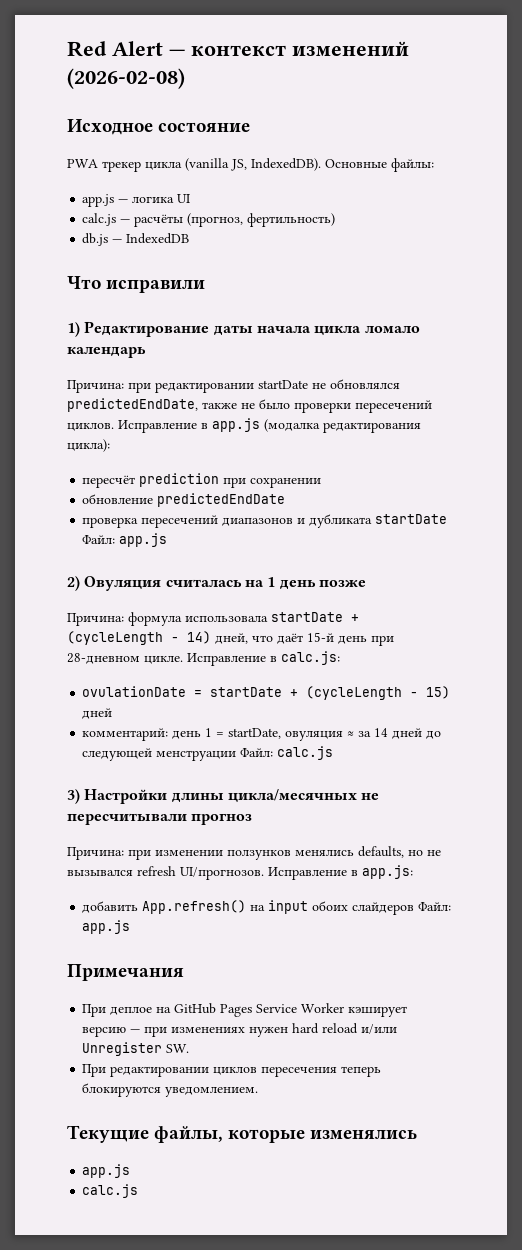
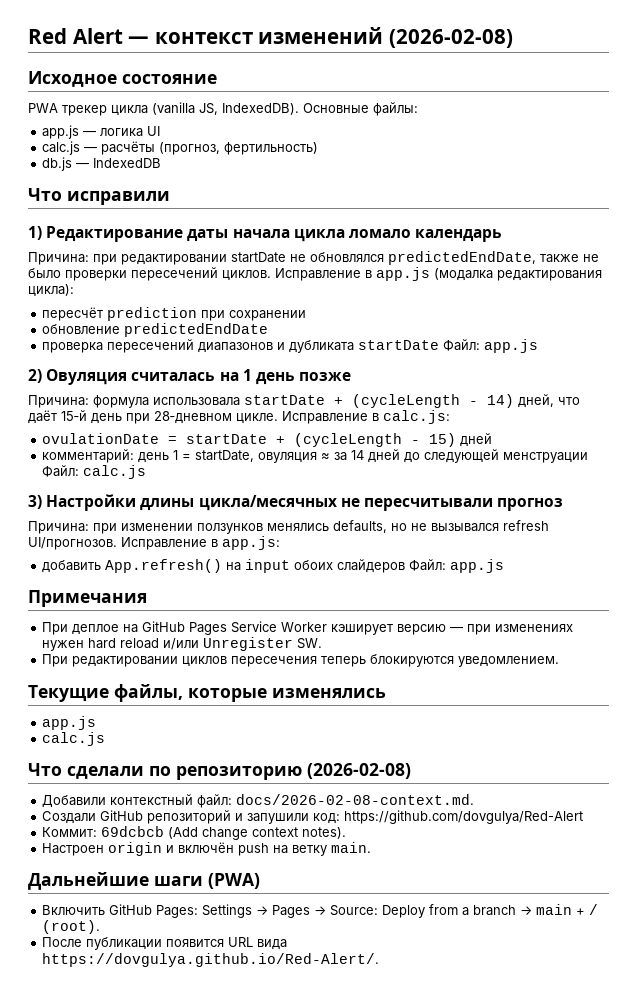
(139, 1191) none -> [28,763,411,780] [42,794,475,808] [42,810,584,824] [42,826,347,840] [42,842,372,856] [28,872,260,890] [42,904,599,918] [42,920,101,934] [42,937,288,950] [42,953,380,967] // Что сделали по репозиторию (2026-02-08) // Добавили контекстный файл: docs/2026-02-08-context.md. // Создали GitHub репозиторий и запушили код: https://github.com/dovgulya/Red-Alert // Коммит: 69dcbcb (Add change context notes). // Настроен origin и включён push на ветку main. // Дальнейшие шаги (PWA) // Включить GitHub Pages: Settings → Pages → Source: Deploy from a branch → main + / (root). // После публикации появится URL вида https://dovgulya.github.io/Red-Alert/.

